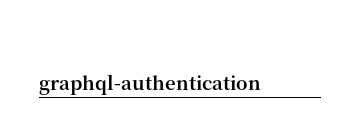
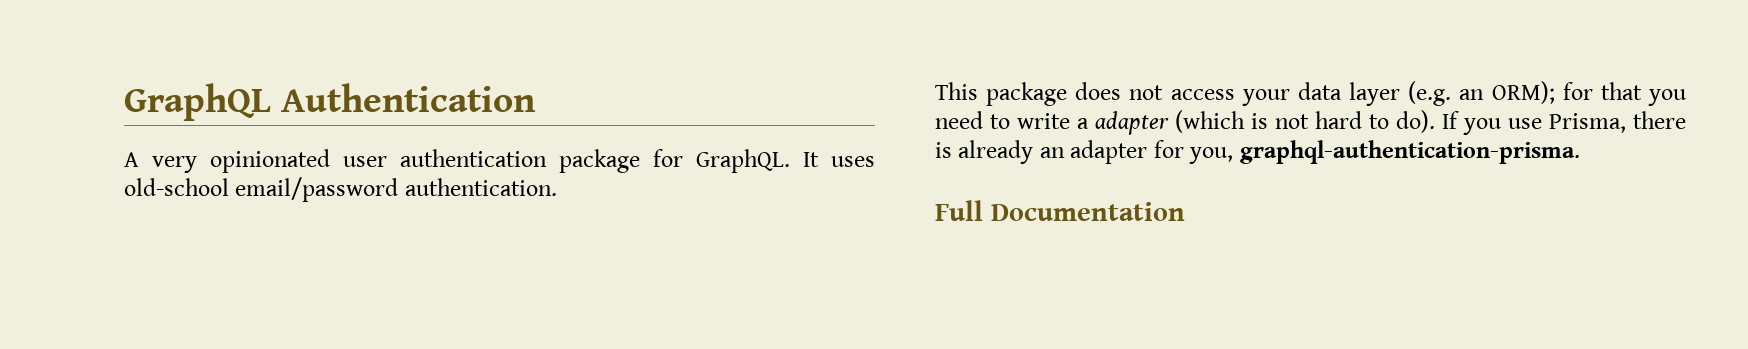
[39,74,261,95] graphql-authentication -> [124,83,537,121] [124,149,875,173] [124,177,557,202] [935,81,1686,106] [935,110,1686,135] [935,140,1580,164] [935,200,1185,221] GraphQL Authentication // A very opinionated user authentication package for GraphQL. It uses old-school email/password authentication. // This package does not access your data layer (e.g. an ORM); for that you need to write a adapter (which is not hard to do). If you use Prisma, there is already an adapter for you, graphql-authentication-prisma. // Full Documentation

